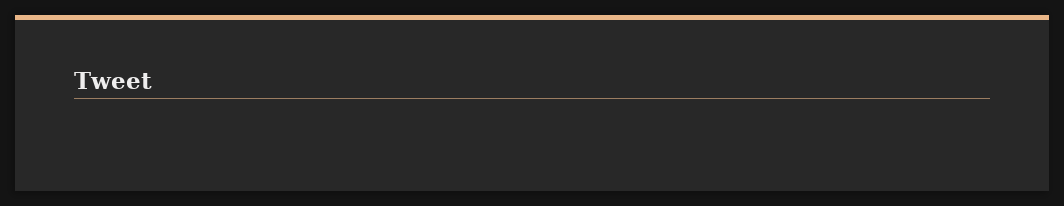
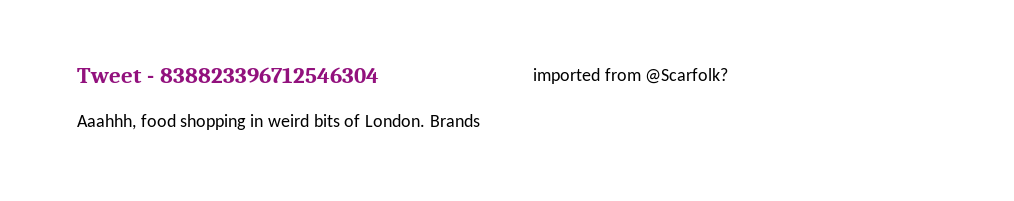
(152, 80) none -> [147,67,380,83] [77,114,480,130] [533,68,729,84] - 838823396712546304 // Aaahhh, food shopping in weird bits of London. Brands imported from @Scarfolk?

